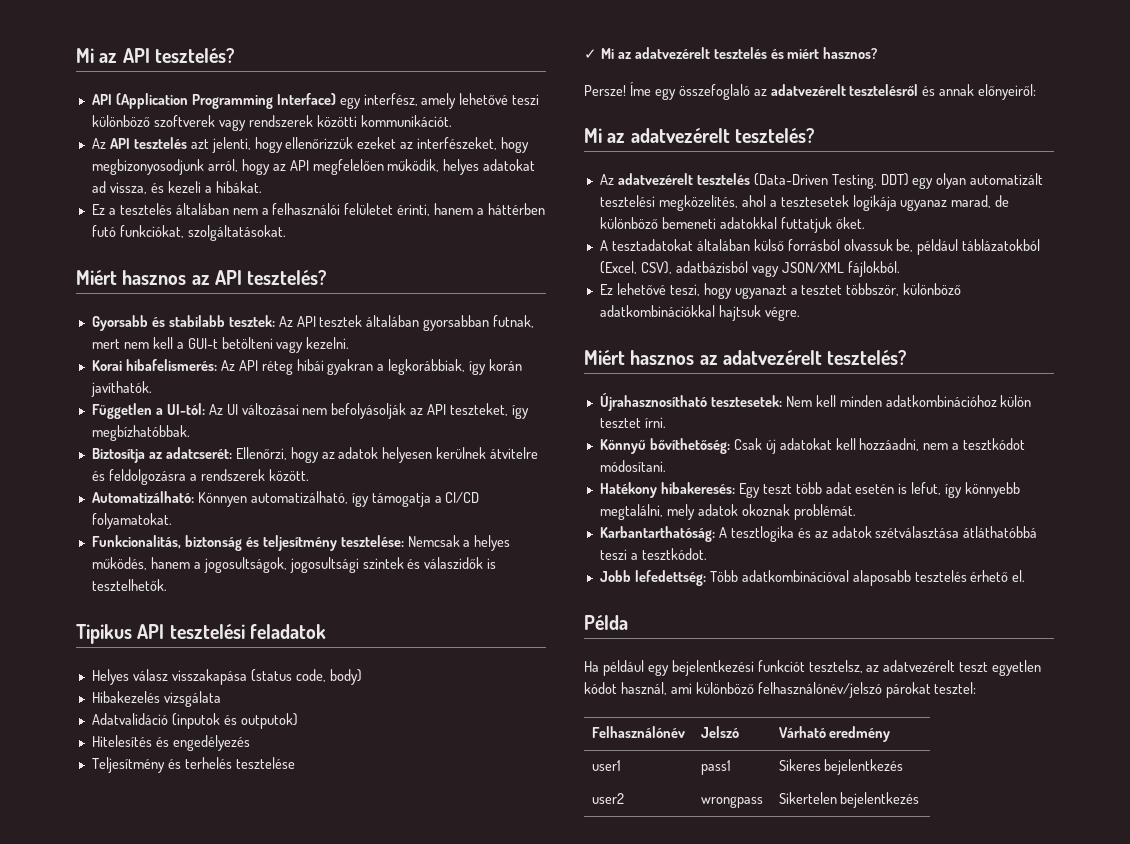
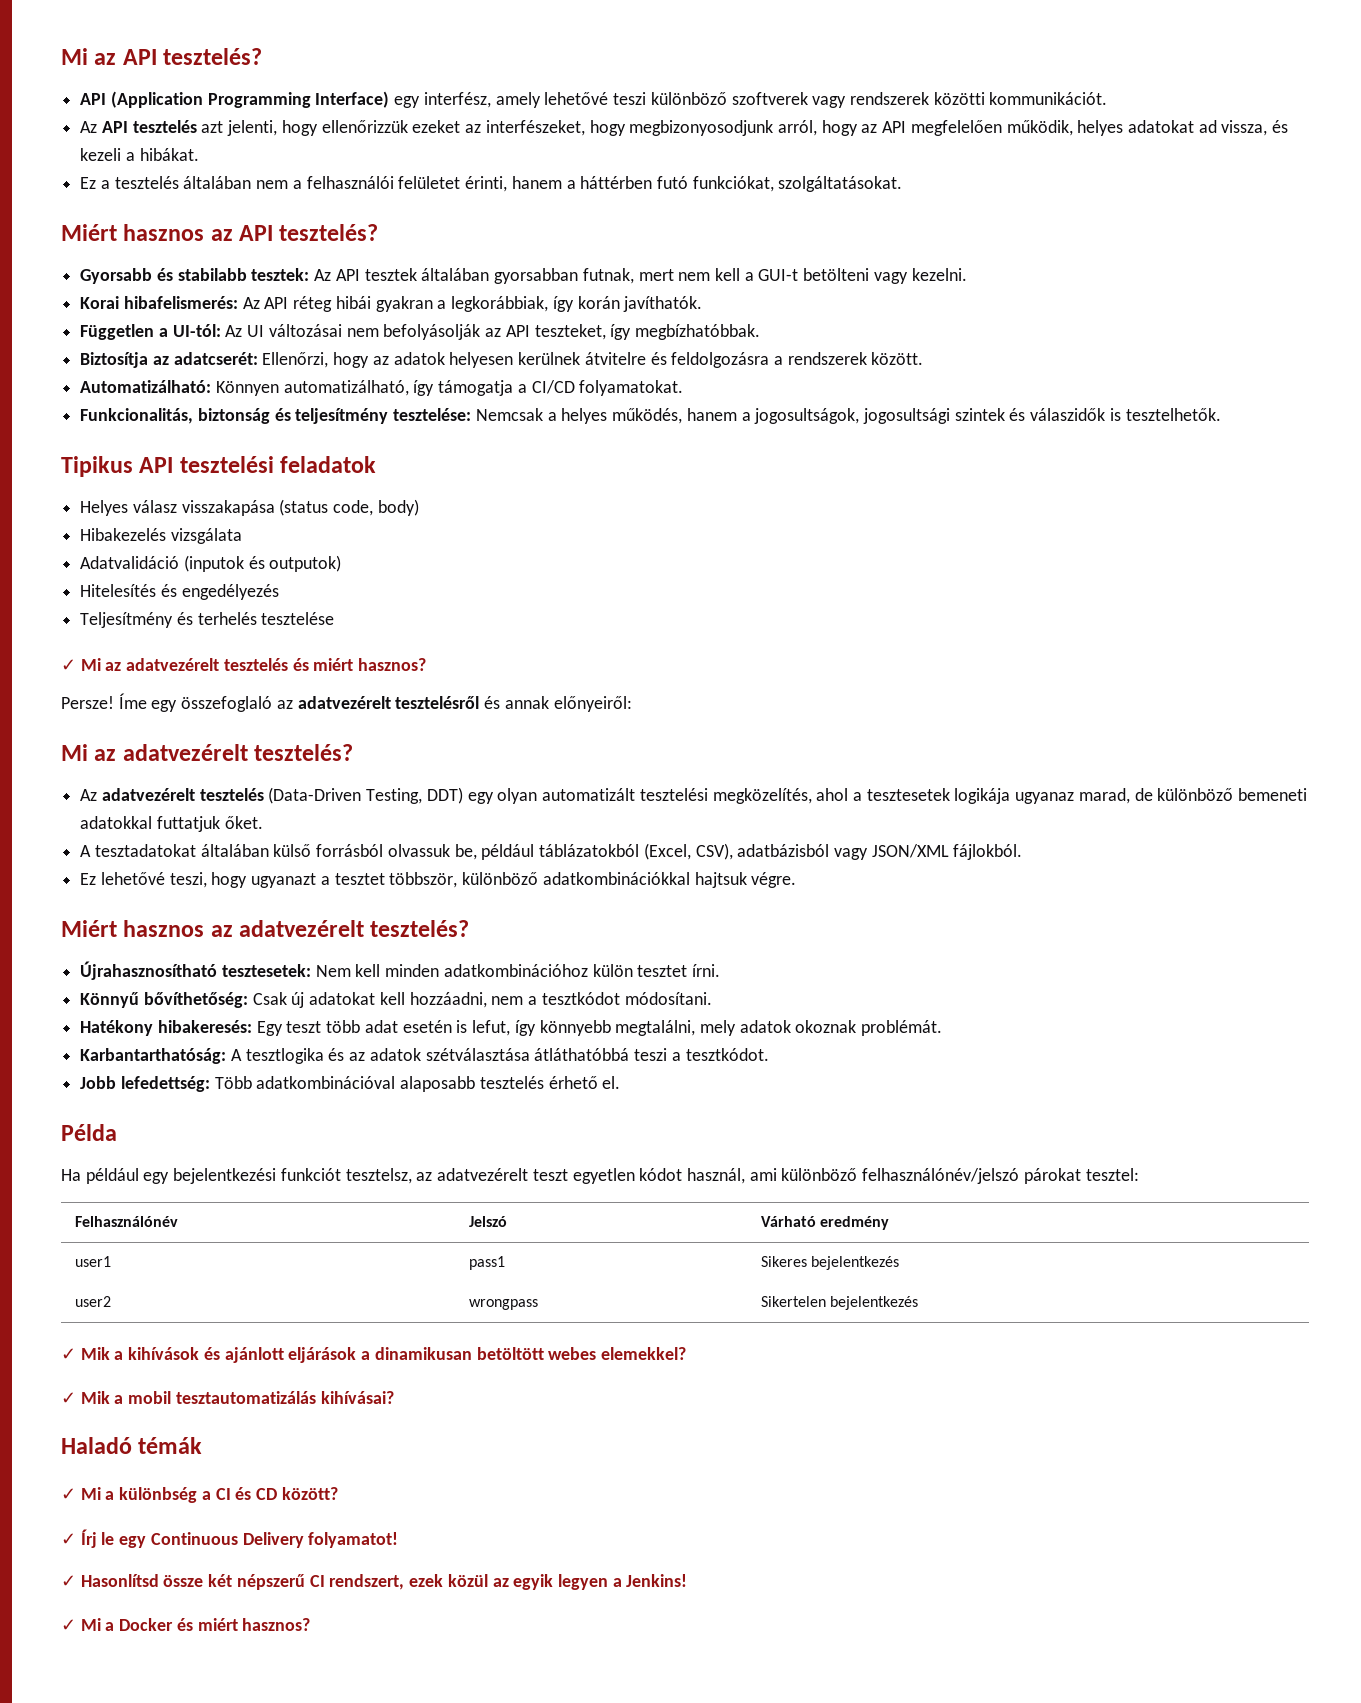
(920, 800) none -> [61,1347,686,1363] [61,1391,394,1404] [61,1437,203,1454] [61,1487,338,1503] [61,1529,399,1548] [61,1574,688,1590] [61,1618,311,1631] // ✓ Mik a kihívások és ajánlott eljárások a dinamikusan betöltött webes elemekkel? // ✓ Mik a mobil tesztautomatizálás kihívásai? // Haladó témák // ✓ Mi a különbség a CI és CD között? // ✓ Írj le egy Continuous Delivery folyamatot! // ✓ Hasonlítsd össze két népszerű CI rendszert, ezek közül az egyik legyen a Jenkins! // ✓ Mi a Docker és miért hasznos?

